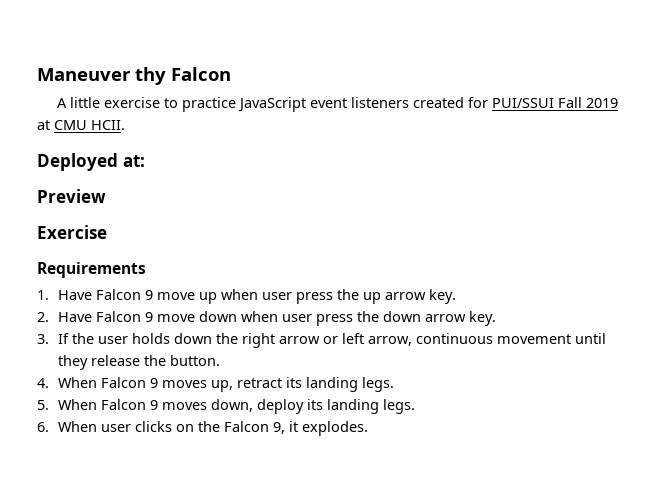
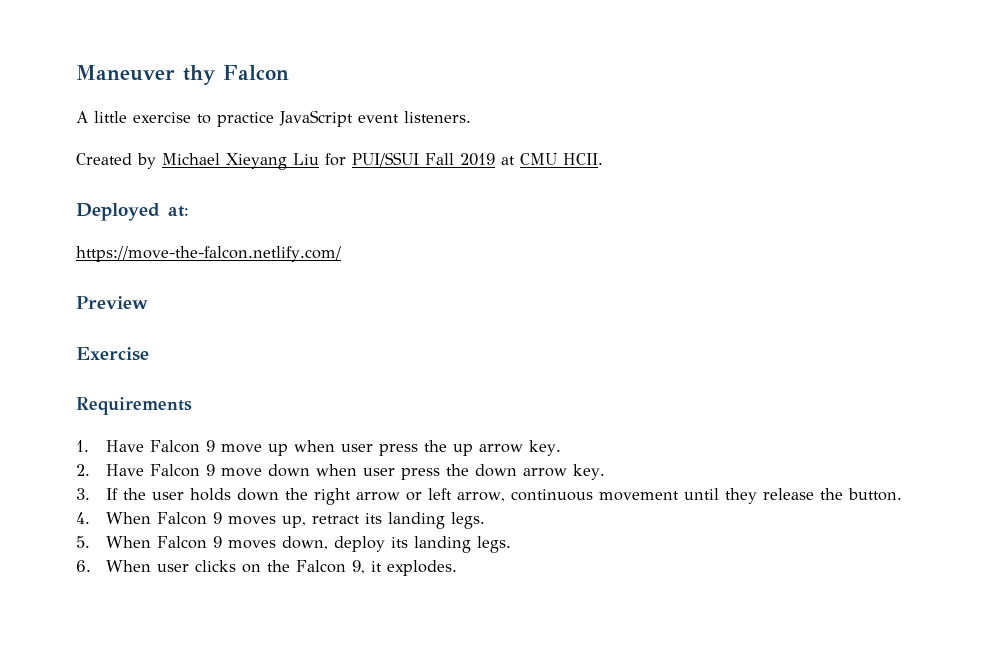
[350,97,464,108] listeners created -> [404,111,471,123] [76,153,319,170] listeners. // Created by Michael Xieyang Liu
(145, 161) none -> [76,246,341,262] // https://move-the-falcon.netlify.com/

